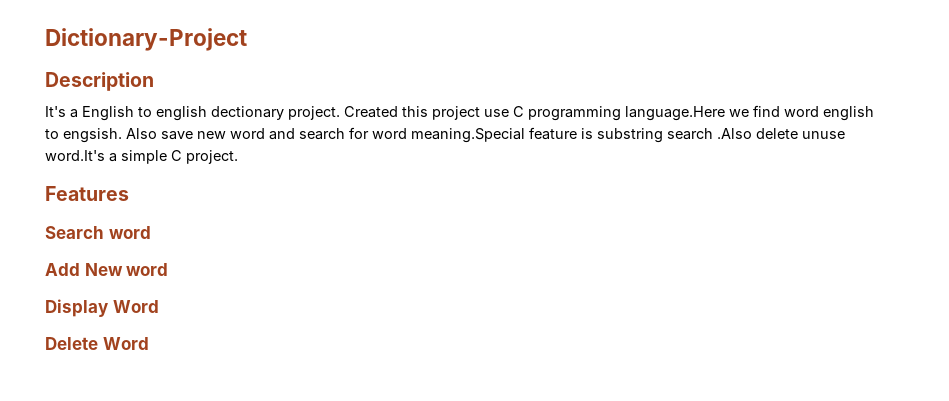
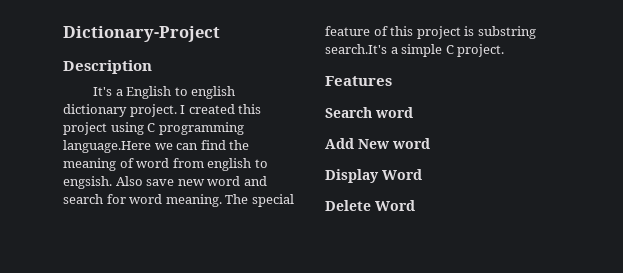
[211,106,509,120] dectionary project. Created this project use -> [63,104,262,117] [63,122,144,135] dictionary project. I created this project using
[753,105,819,117] find word -> [176,140,250,150] [63,158,204,171] can find the meaning of word from
[411,127,845,143] [45,150,105,161] meaning.Special feature is substring search .Also delete unuse word.It's -> [165,194,294,207] [325,26,536,39] [325,44,387,54] meaning. The special feature of this project is substring search.It's

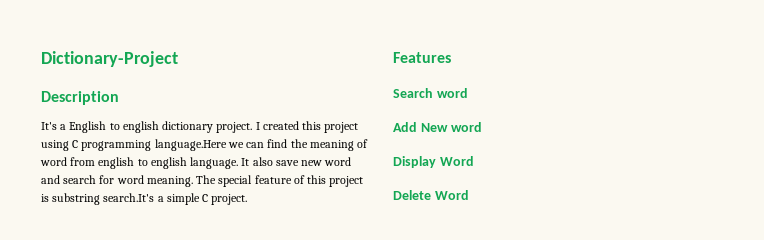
[63,176,143,189] engsish. Also -> [150,157,273,169] english language. It also

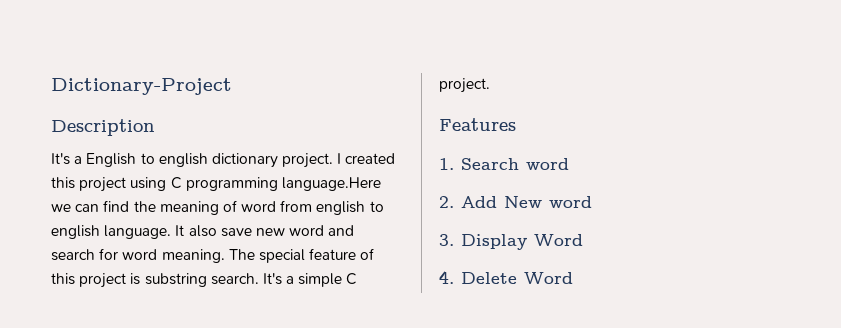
[103,193,155,202] search.It's -> [210,273,282,285] search. It's
(451, 57) none -> [439,158,454,170] 1.
(468, 93) none -> [439,196,454,208] 2.
(482, 127) none -> [439,234,454,246] 3.
(474, 161) none -> [439,271,454,284] 4.

